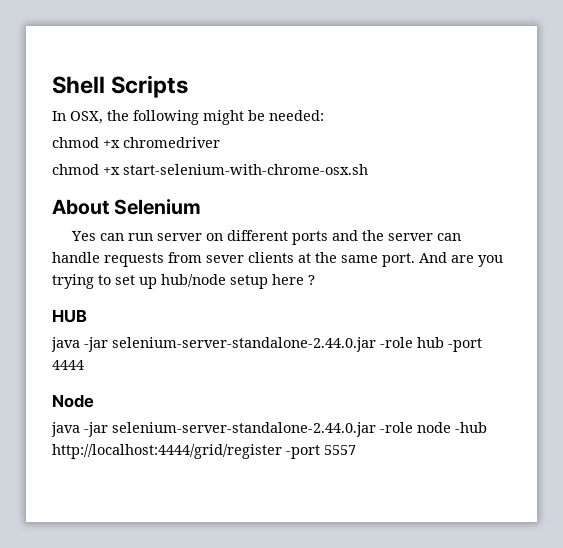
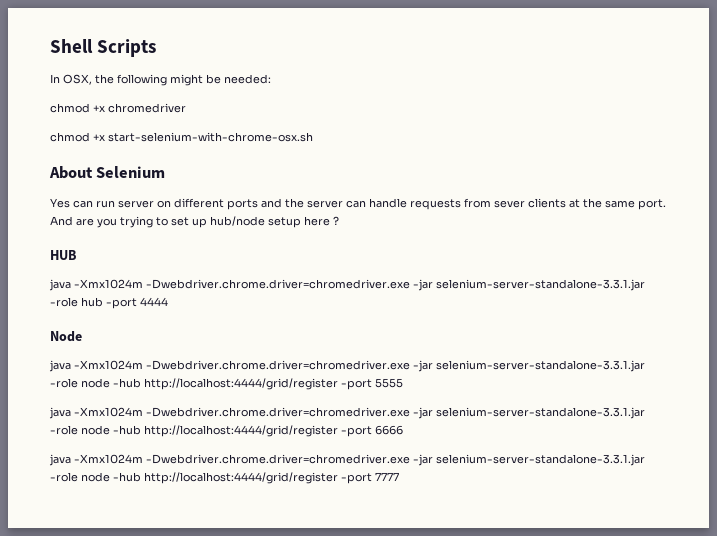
[84,337,376,352] -jar selenium-server-standalone-2.44.0.jar -> [74,279,645,291] -Xmx1024m -Dwebdriver.chrome.driver=chromedriver.exe -jar selenium-server-standalone-3.3.1.jar
[84,422,487,437] [52,444,356,459] -jar selenium-server-standalone-2.44.0.jar -role node -hub http://localhost:4444/grid/register -port 5557 -> [74,360,645,372] [50,378,403,390] [49,407,645,419] [50,425,403,437] [49,454,645,466] [50,472,399,484] -Xmx1024m -Dwebdriver.chrome.driver=chromedriver.exe -jar selenium-server-standalone-3.3.1.jar -role node -hub http://localhost:4444/grid/register -port 5555 // java -Xmx1024m -Dwebdriver.chrome.driver=chromedriver.exe -jar selenium-server-standalone-3.3.1.jar -role node -hub http://localhost:4444/grid/register -port 6666 // java -Xmx1024m -Dwebdriver.chrome.driver=chromedriver.exe -jar selenium-server-standalone-3.3.1.jar -role node -hub http://localhost:4444/grid/register -port 7777

